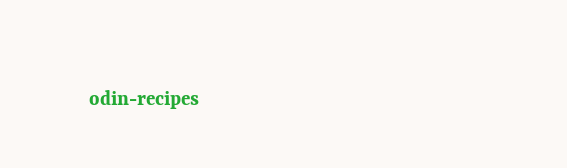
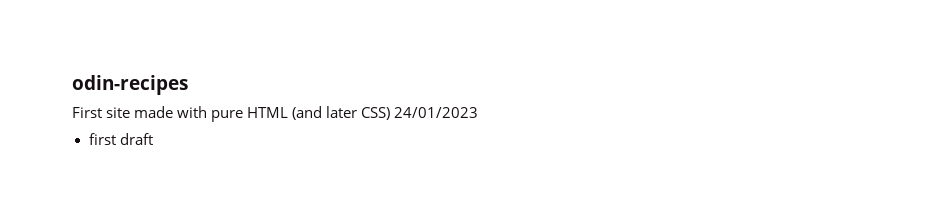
(199, 99) none -> [72,106,479,122] [88,133,153,145] // First site made with pure HTML (and later CSS) 24/01/2023 // first draft

